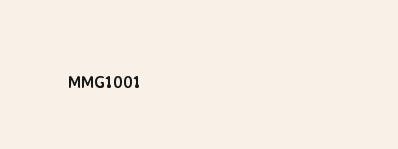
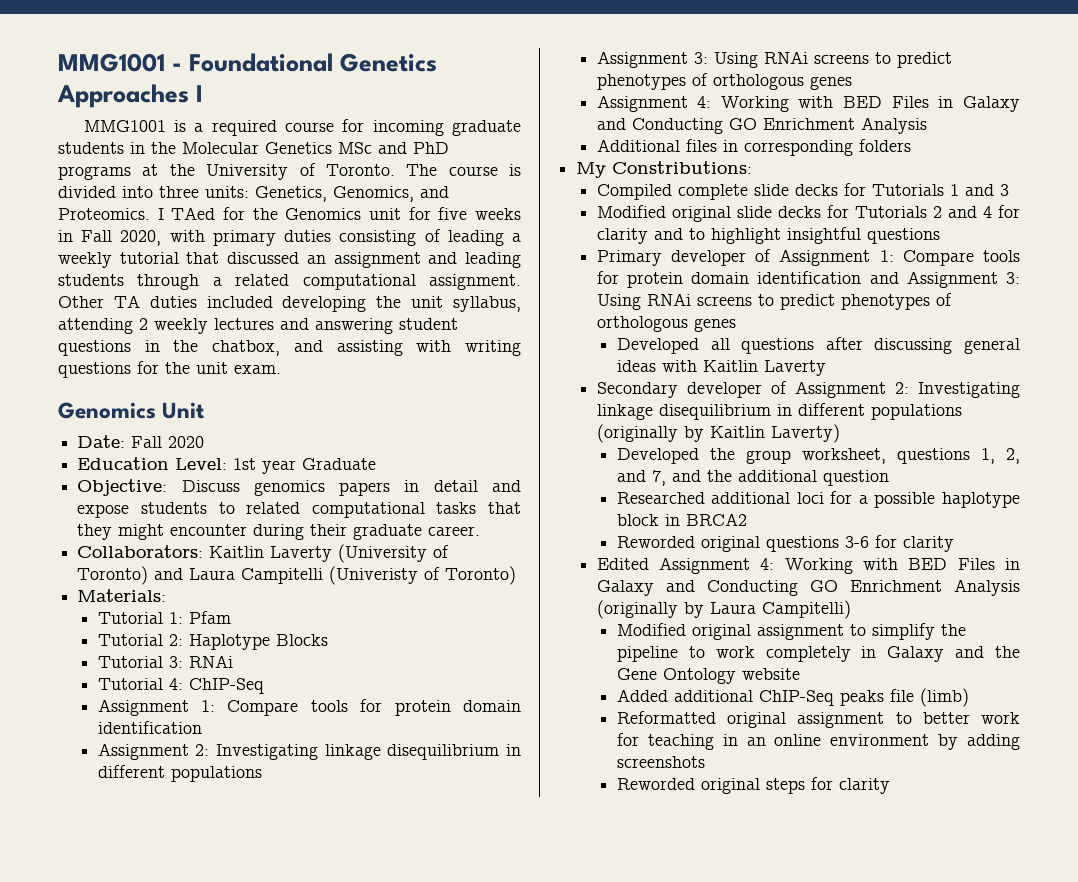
[68,76,141,88] MMG1001 -> [58,53,437,72] [57,84,203,108] [83,119,522,136] [58,142,449,154] [58,163,521,180] [58,186,449,202] [58,207,521,220] [58,229,521,246] [58,252,521,268] [58,274,521,290] [58,295,521,312] [58,318,458,334] [58,340,521,356] [58,361,281,378] [58,402,205,419] [77,435,205,448] [77,457,377,474] [77,479,522,496] [77,502,521,518] [77,524,481,540] [77,544,450,563] [77,566,517,585] [77,589,167,602] [97,611,231,624] [97,634,328,650] [97,655,233,668] [97,678,264,694] [97,699,522,716] [97,721,202,734] [97,743,521,760] [97,765,262,782] [596,51,952,68] [596,73,852,90] [596,95,1020,112] [596,117,927,134] [596,139,911,156] [576,161,753,178] [596,183,1009,200] [596,205,1021,222] [596,227,940,244] [596,249,1020,266] [596,271,1020,288] [596,293,952,310] [596,316,736,332] [616,337,1021,354] [616,360,826,376] [596,381,1020,398] [596,403,962,420] [596,424,840,443] [616,448,1020,464] [616,470,889,486] [616,491,1020,508] [616,513,747,526] [616,535,954,552] [596,557,1020,574] [596,579,1020,596] [596,600,851,619] [616,623,966,640] [616,646,1020,662] [616,668,800,684] [616,688,969,707] [616,711,1020,728] [616,733,1020,750] [616,756,705,768] [616,777,890,794] MMG1001 - Foundational Genetics Approaches I // MMG1001 is a required course for incoming graduate students in the Molecular Genetics MSc and PhD programs at the University of Toronto. The course is divided into three units: Genetics, Genomics, and Proteomics. I TAed for the Genomics unit for five weeks in Fall 2020, with primary duties consisting of leading a weekly tutorial that discussed an assignment and leading students through a related computational assignment. Other TA duties included developing the unit syllabus, attending 2 weekly lectures and answering student questions in the chatbox, and assisting with writing questions for the unit exam. // Genomics Unit // Date: Fall 2020 // Education Level: 1st year Graduate // Objective: Discuss genomics papers in detail and expose students to related computational tasks that they might encounter during their graduate career. // Collaborators: Kaitlin Laverty (University of Toronto) and Laura Campitelli (Univeristy of Toronto) // Materials: // Tutorial 1: Pfam // Tutorial 2: Haplotype Blocks // Tutorial 3: RNAi // Tutorial 4: ChIP-Seq // Assignment 1: Compare tools for protein domain identification // Assignment 2: Investigating linkage disequilibrium in different populations // Assignment 3: Using RNAi screens to predict phenotypes of orthologous genes // Assignment 4: Working with BED Files in Galaxy and Conducting GO Enrichment Analysis // Additional files in corresponding folders // My Constributions: // Compiled complete slide decks for Tutorials 1 and 3 // Modified original slide decks for Tutorials 2 and 4 for clarity and to highlight insightful questions // Primary developer of Assignment 1: Compare tools for protein domain identification and Assignment 3: Using RNAi screens to predict phenotypes of orthologous genes // Developed all questions after discussing general ideas with Kaitlin Laverty // Secondary developer of Assignment 2: Investigating linkage disequilibrium in different populations (originally by Kaitlin Laverty) // Developed the group worksheet, questions 1, 2, and 7, and the additional question // Researched additional loci for a possible haplotype block in BRCA2 // Reworded original questions 3-6 for clarity // Edited Assignment 4: Working with BED Files in Galaxy and Conducting GO Enrichment Analysis (originally by Laura Campitelli) // Modified original assignment to simplify the pipeline to work completely in Galaxy and the Gene Ontology website // Added additional ChIP-Seq peaks file (limb) // Reformatted original assignment to better work for teaching in an online environment by adding screenshots // Reworded original steps for clarity

